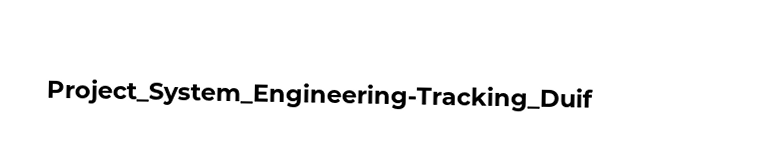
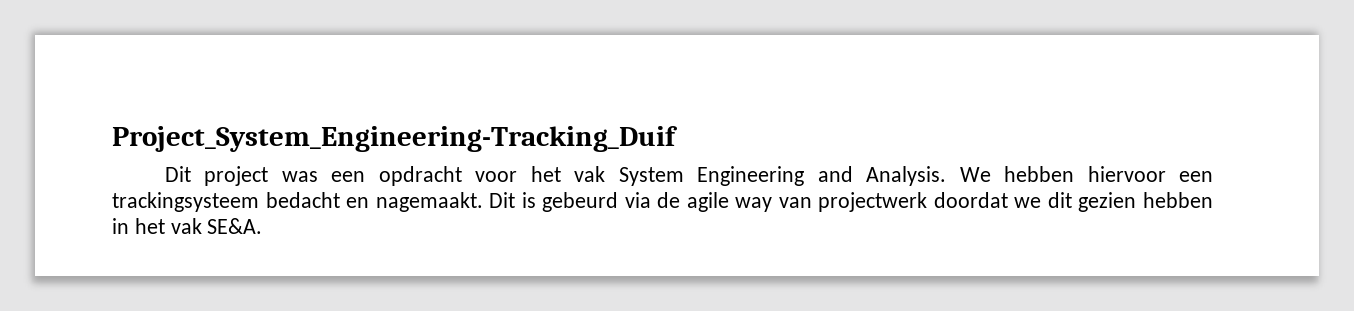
(594, 95) none -> [164,166,1213,186] [112,192,1213,212] [112,218,263,234] // Dit project was een opdracht voor het vak System Engineering and Analysis. We hebben hiervoor een trackingsysteem bedacht en nagemaakt. Dit is gebeurd via de agile way van projectwerk doordat we dit gezien hebben in het vak SE&A.

